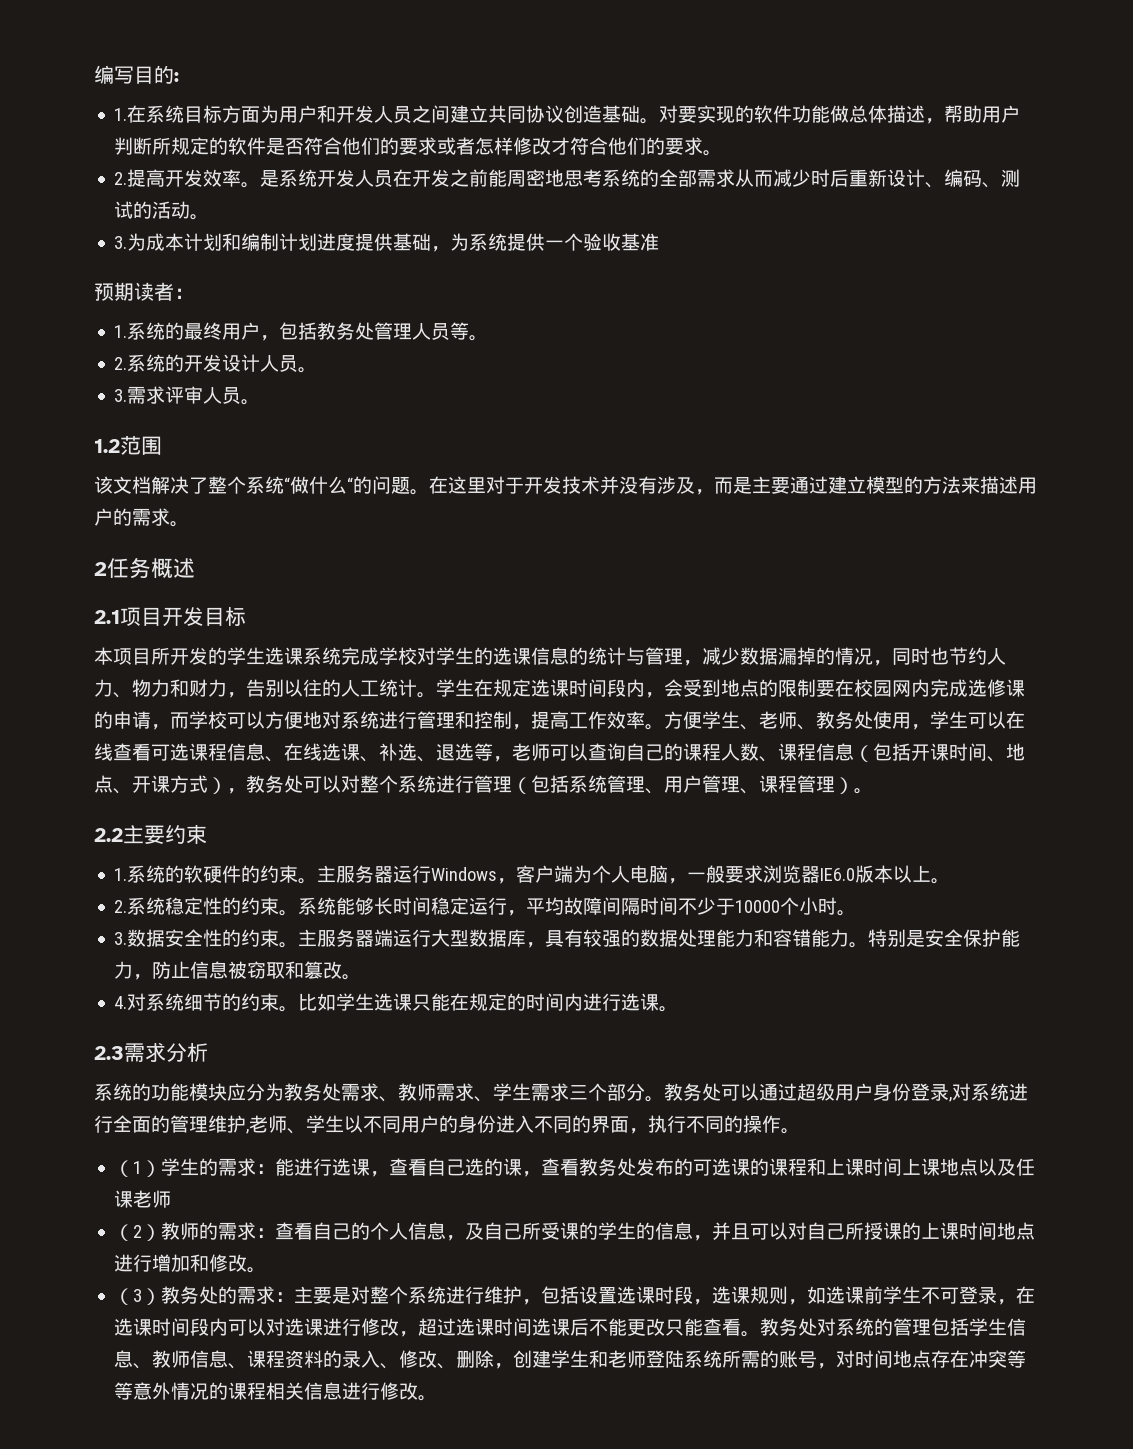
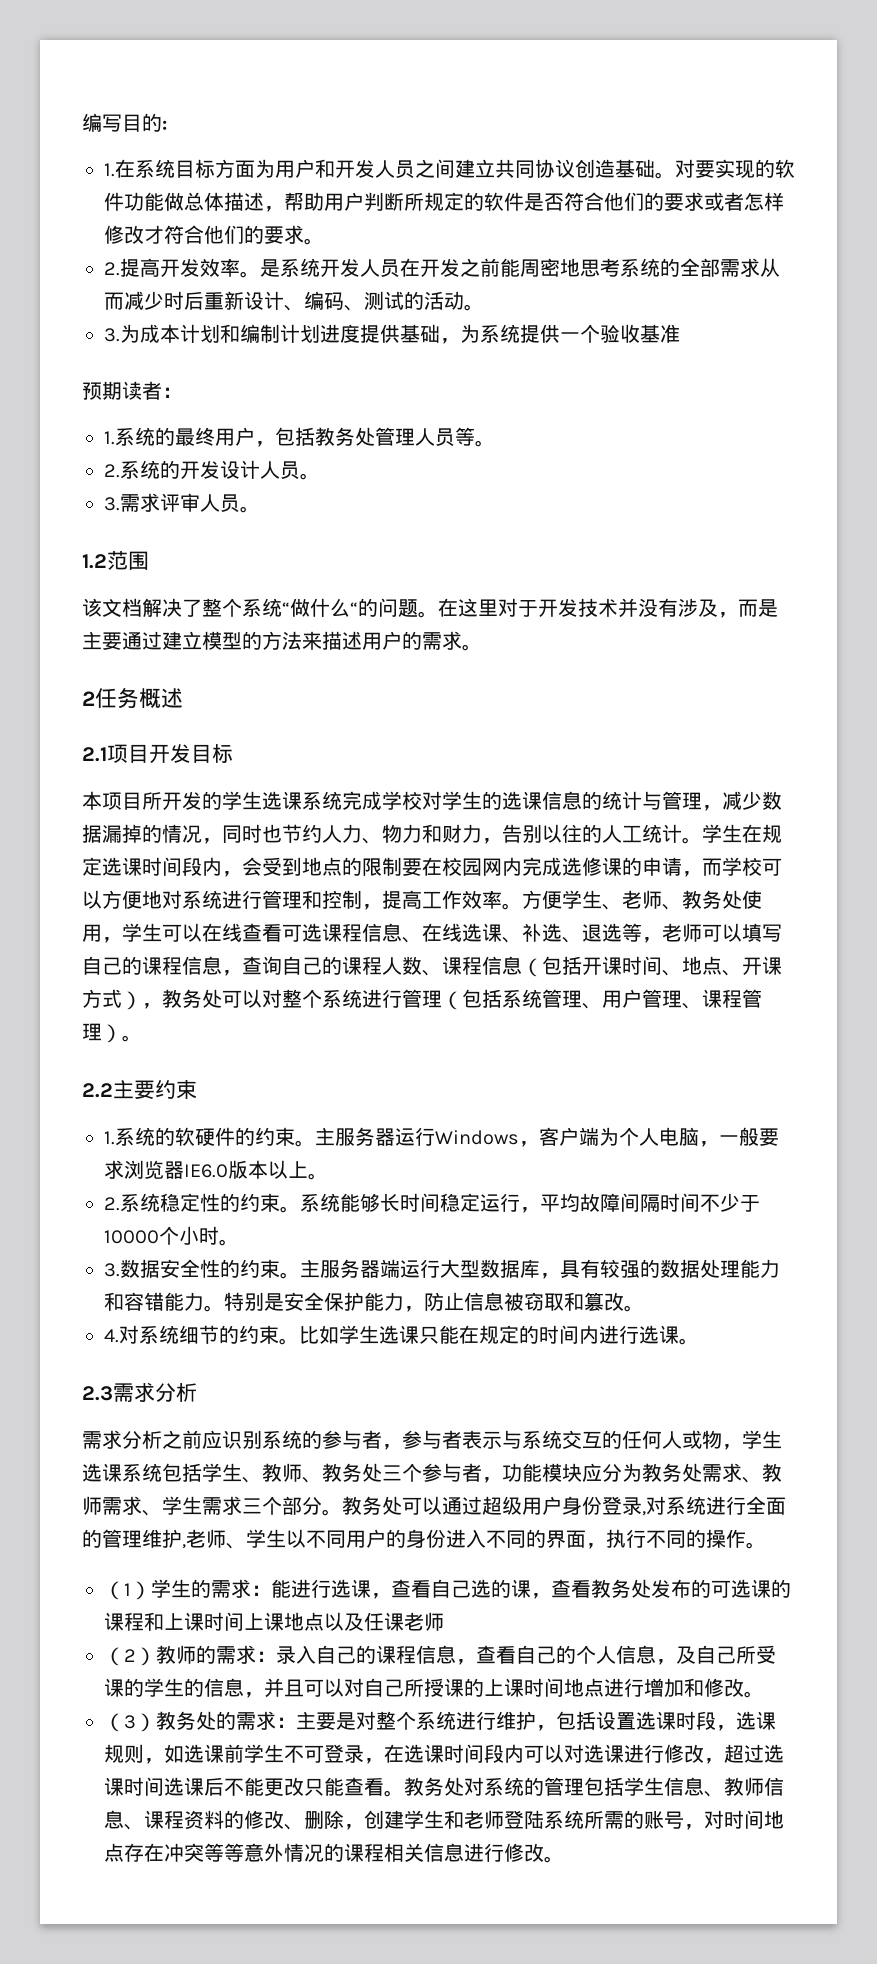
(588, 752) none -> [742,923,782,942] [82,956,242,976] 填写自己的课程信息，
[94,1083,151,1101] 系统的 -> [82,1430,782,1450] [82,1463,502,1483] 需求分析之前应识别系统的参与者，参与者表示与系统交互的任何人或物，学生选课系统包括学生、教师、教务处三个参与者，
(276, 1233) none -> [276,1645,476,1665] 录入自己的课程信息，
[342,1350,400,1369] 录入、 -> (244, 1819) none

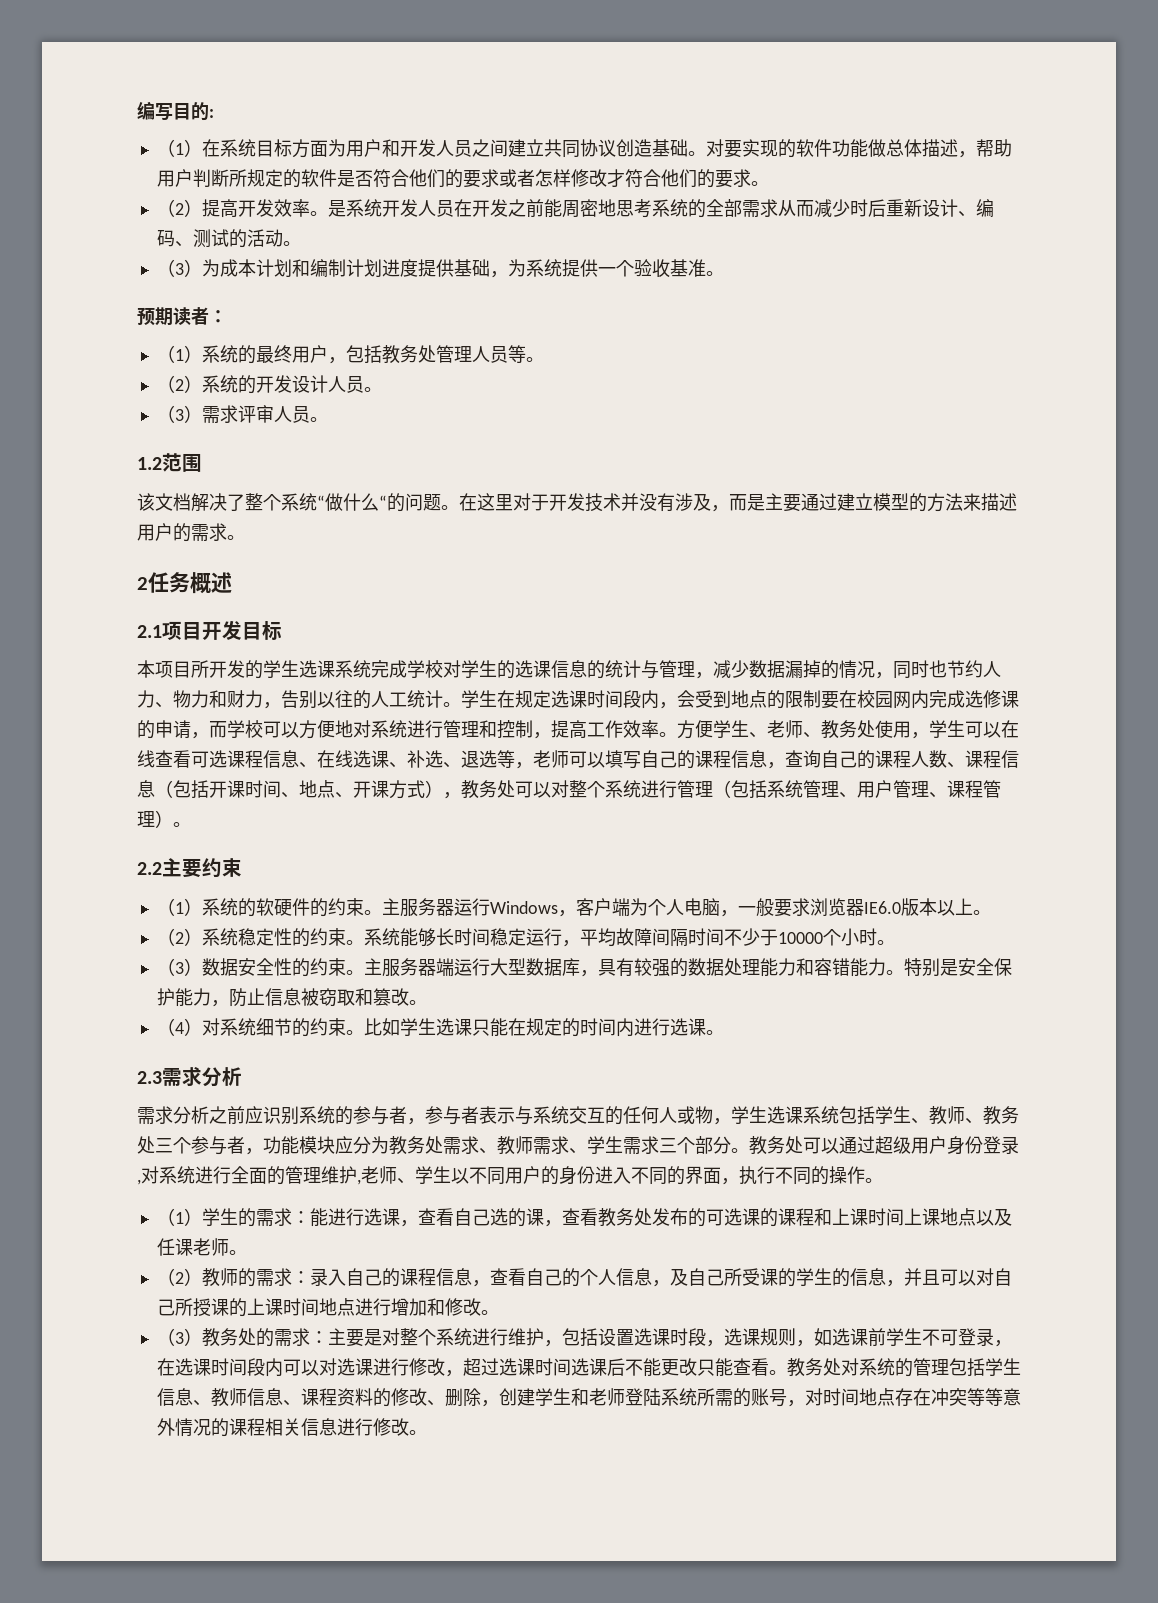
[104,163,115,177] 1. -> [156,139,202,157] （1）
[104,262,120,276] 2. -> [156,199,202,217] （2）
[104,328,120,342] 3. -> [156,259,202,277] （3）
(680, 333) none -> [705,271,724,276] 。
[104,431,115,445] 1. -> [156,345,202,363] （1）
[104,464,120,478] 2. -> [156,375,202,393] （2）
[104,497,120,511] 3. -> [156,405,202,423] （3）
[104,1131,115,1145] 1. -> [156,898,202,916] （1）
[104,1197,120,1211] 2. -> [156,928,202,946] （2）
[104,1263,120,1277] 3. -> [156,958,202,976] （3）
[104,1329,119,1343] 4. -> [156,1018,202,1036] （4）
(444, 1621) none -> [228,1250,247,1255] 。

